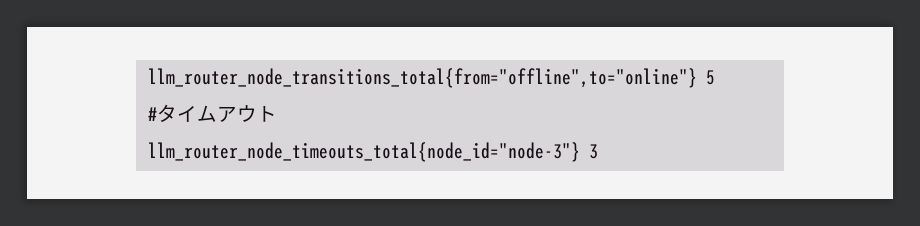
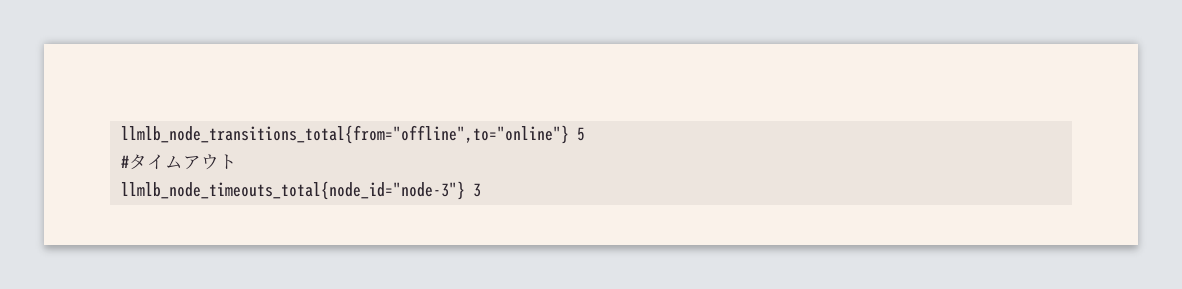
[148,68,697,88] llm_router_node_transitions_total{from="offline",to="online"} -> [120,125,569,144] llmlb_node_transitions_total{from="offline",to="online"}
[148,142,580,162] llm_router_node_timeouts_total{node_id="node-3"} -> [120,181,465,200] llmlb_node_timeouts_total{node_id="node-3"}

